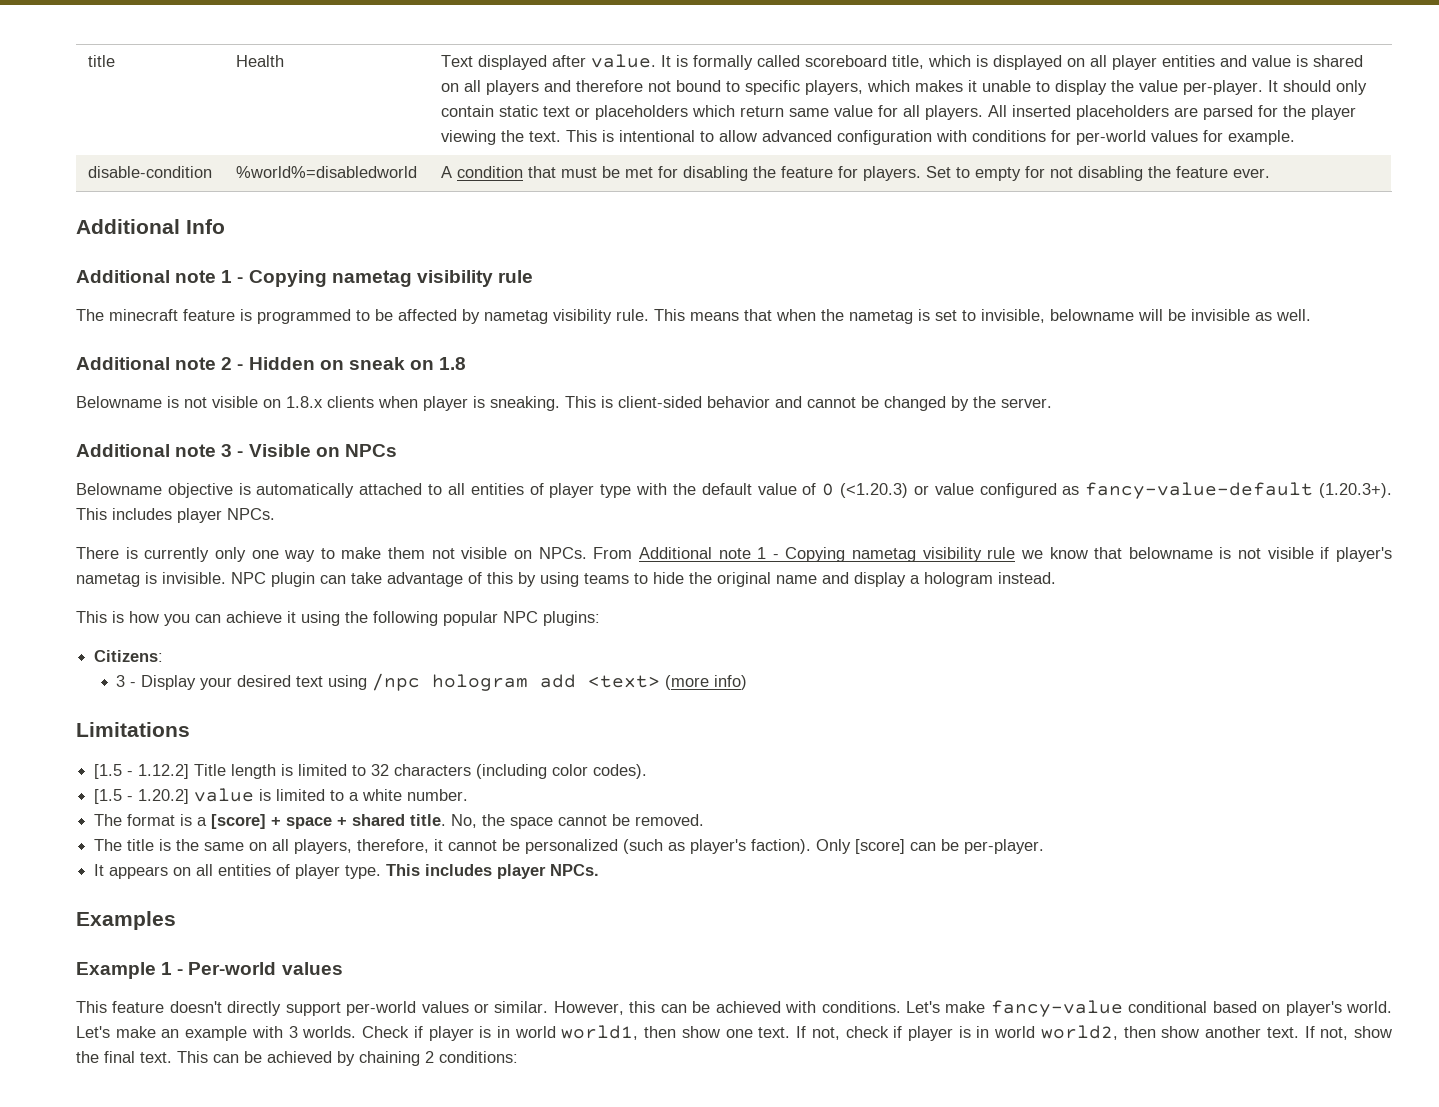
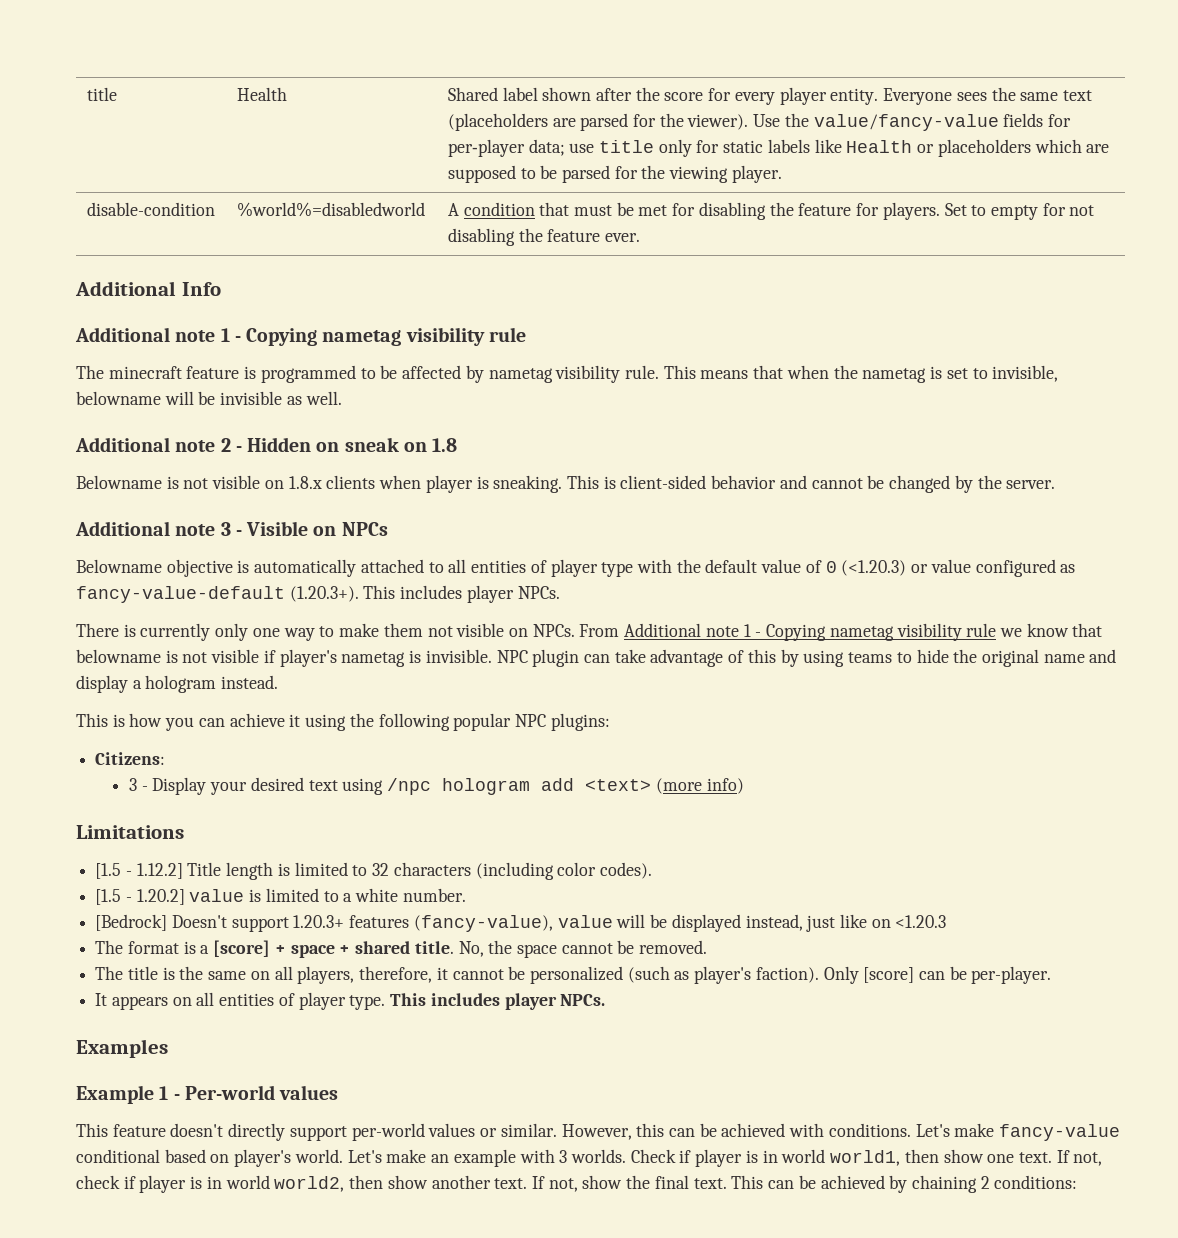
[440,54,1363,70] [440,80,1367,95] [440,105,1356,120] [440,130,1295,145] Text displayed after value. It is formally called scoreboard title, which is displayed on all player entities and value is shared on all players and therefore not bound to specific players, which makes it unable to display the value per-player. It should only contain static text or placeholders which return same value for all players. All inserted placeholders are parsed for the player viewing the text. This is intentional to allow advanced configuration with conditions for per-world values for example. -> [447,87,1092,105] [447,113,1072,131] [447,139,1110,157] [447,165,782,183] Shared label shown after the score for every player entity. Everyone sees the same text (placeholders are parsed for the viewer). Use the value/fancy-value fields for per‑player data; use title only for static labels like Health or placeholders which are supposed to be parsed for the viewing player.
(469, 795) none -> [95,914,947,932] // [Bedrock] Doesn't support 1.20.3+ features (fancy-value), value will be displayed instead, just like on <1.20.3

